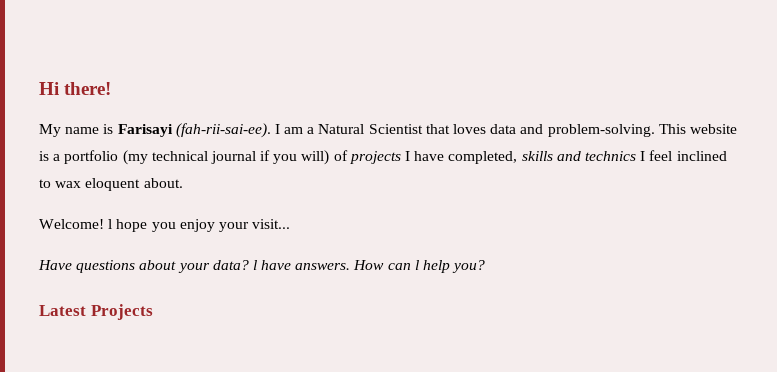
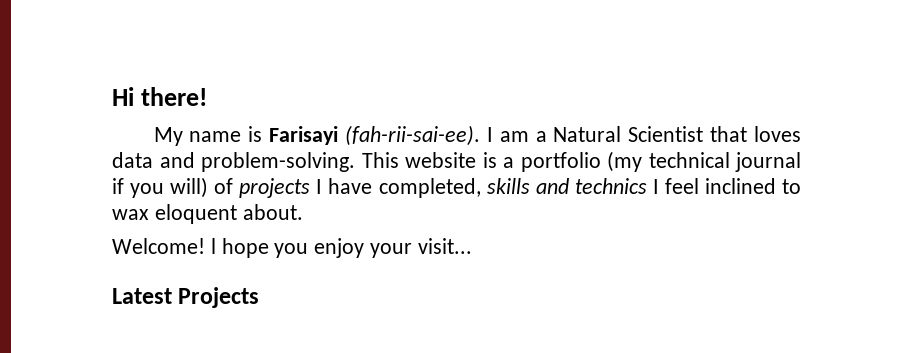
[38,260,486,273] // Have questions about your data? l have answers. How can l help you? -> (472, 246) none

